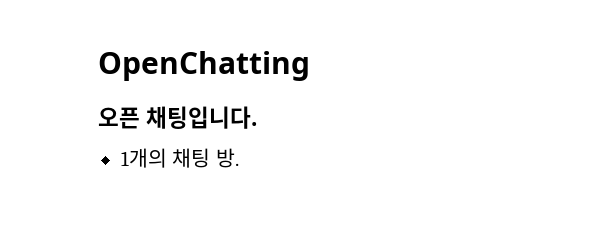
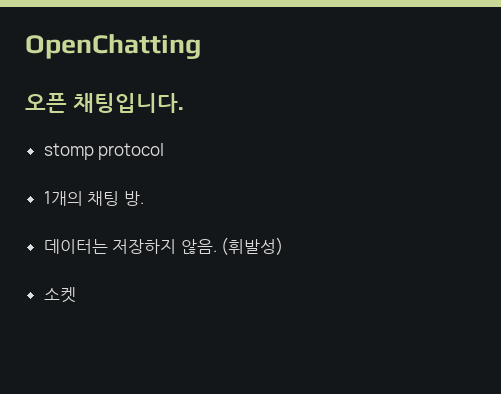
(258, 117) none -> [43,143,165,160] // stomp protocol
(239, 158) none -> [43,237,284,256] [43,287,76,303] // 데이터는 저장하지 않음. (휘발성) // 소켓

